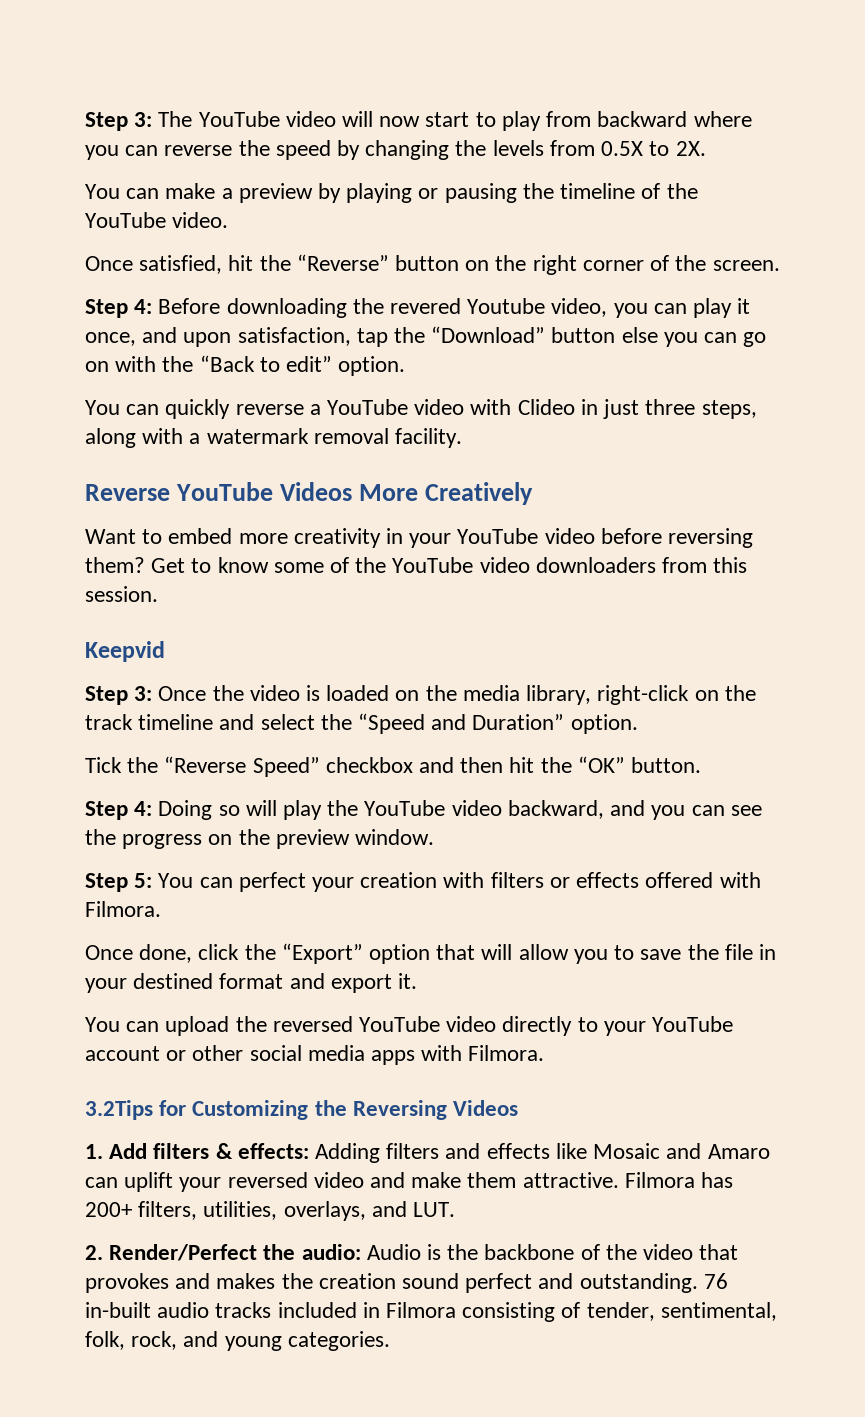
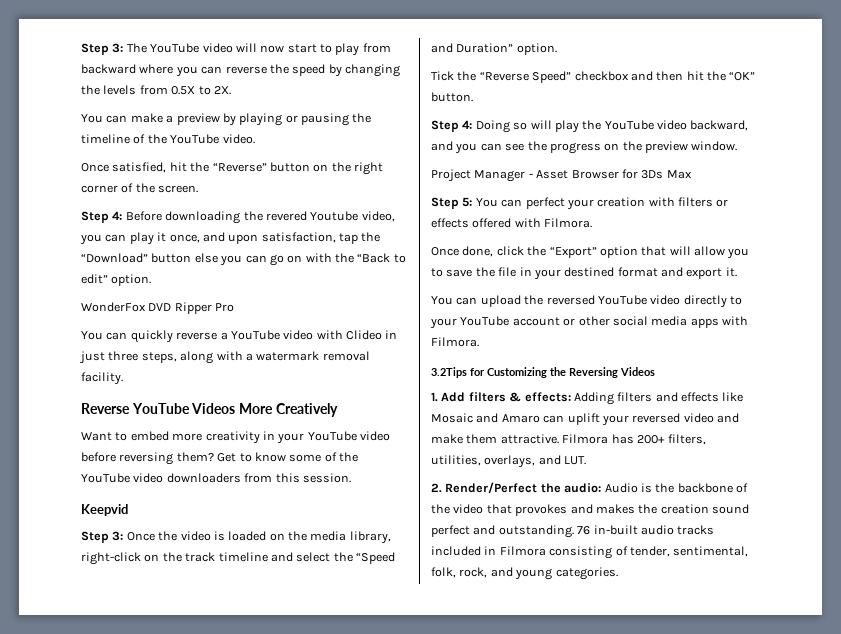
(406, 366) none -> [81,302,235,314] // WonderFox DVD Ripper Pro
(435, 837) none -> [431,169,692,182] // Project Manager - Asset Browser for 3Ds Max

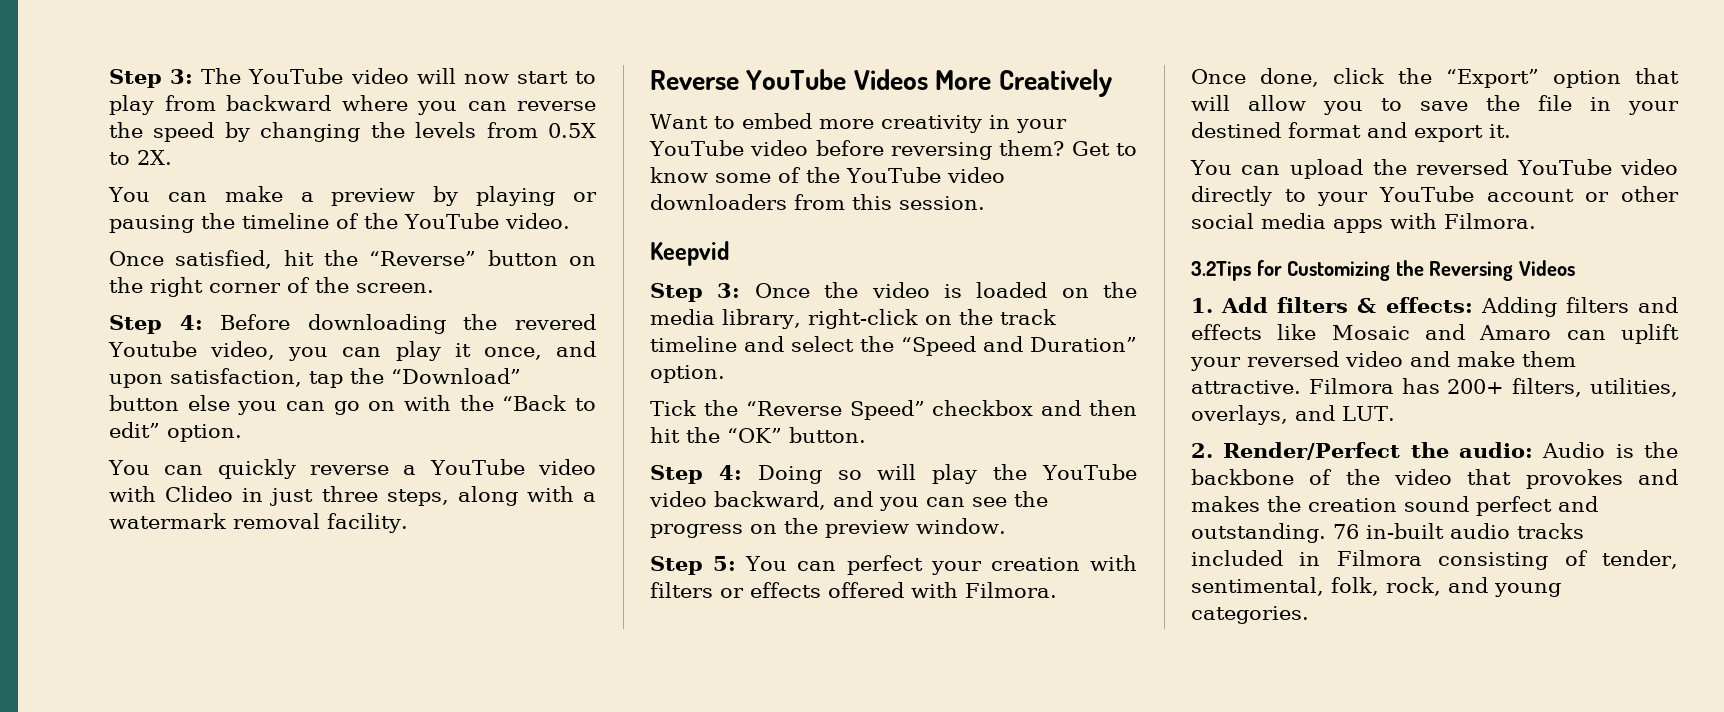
[81,302,235,314] // WonderFox DVD Ripper Pro -> (242, 433) none
[431,169,692,182] // Project Manager - Asset Browser for 3Ds Max -> (1006, 526) none

